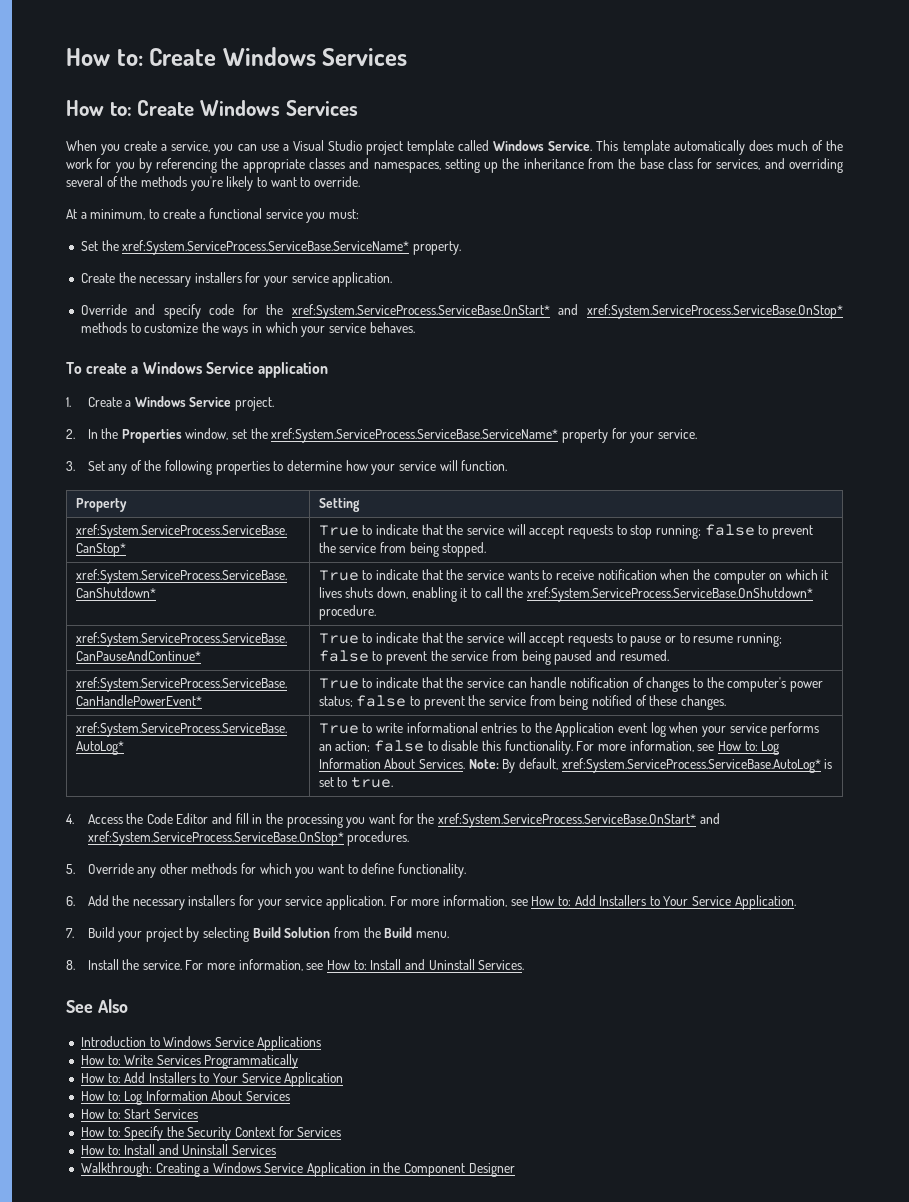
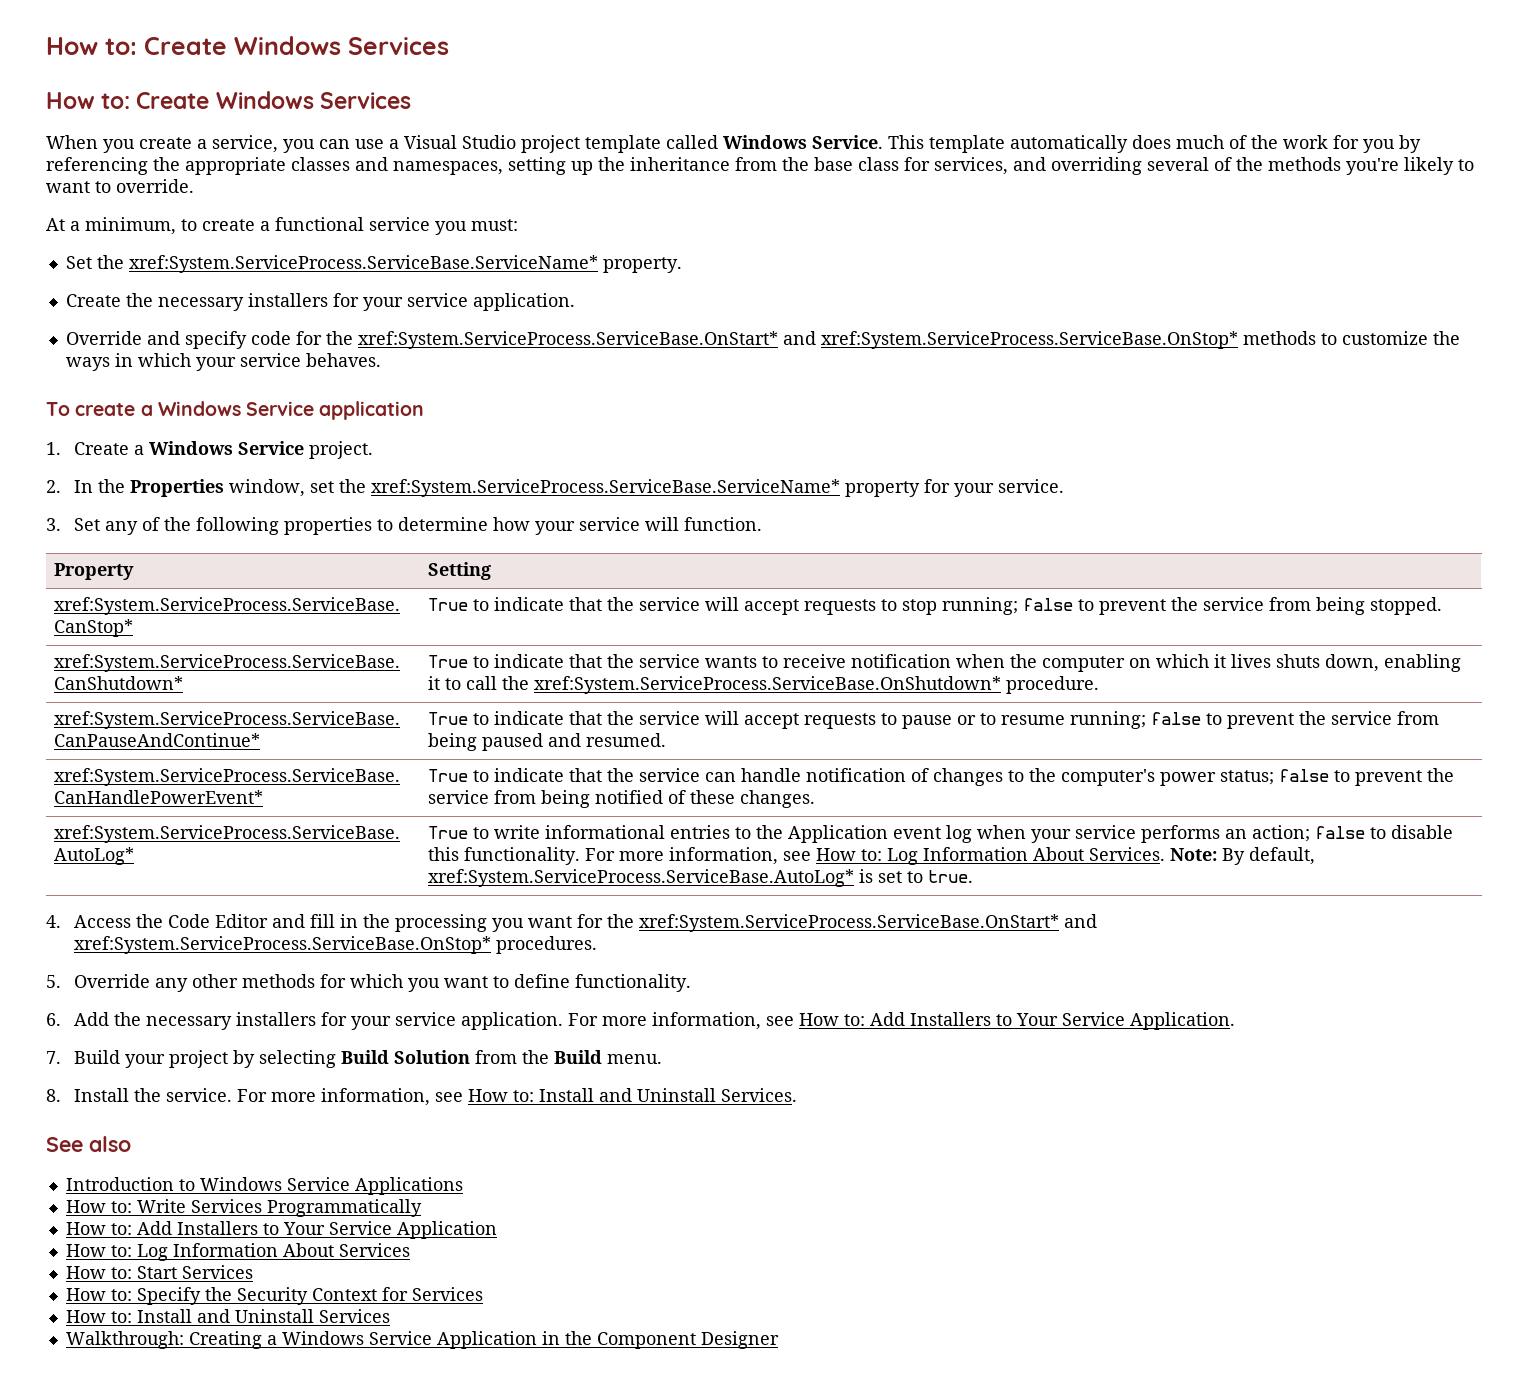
[97,999,128,1013] Also -> [89,1136,131,1152] also

